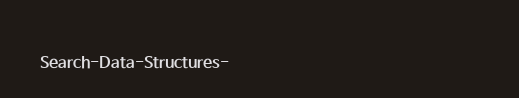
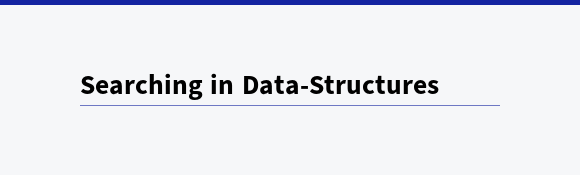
[40,56,229,69] Search-Data-Structures- -> [80,73,439,100] Searching in Data-Structures

